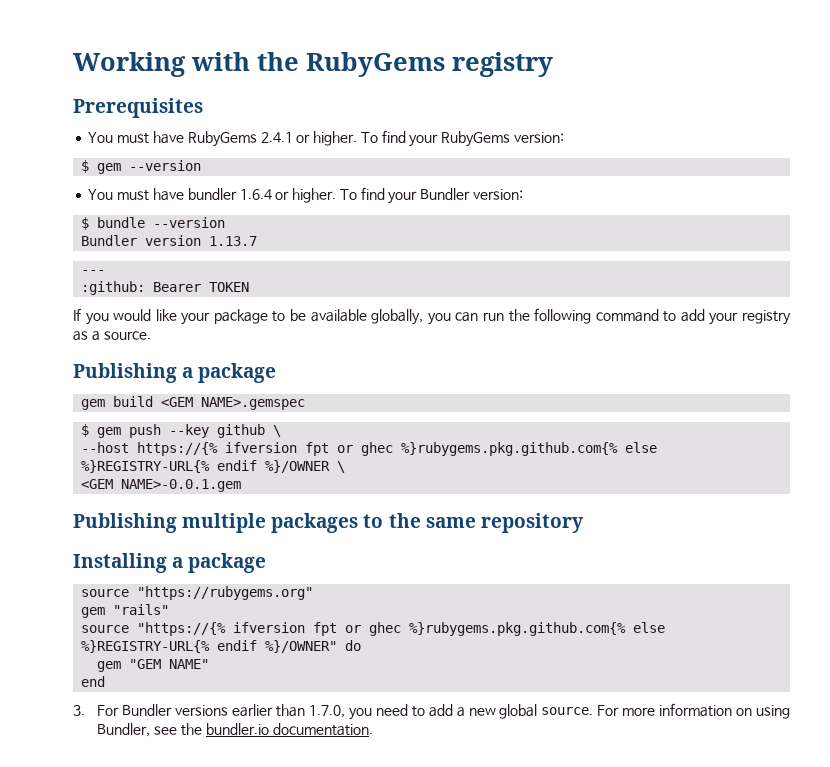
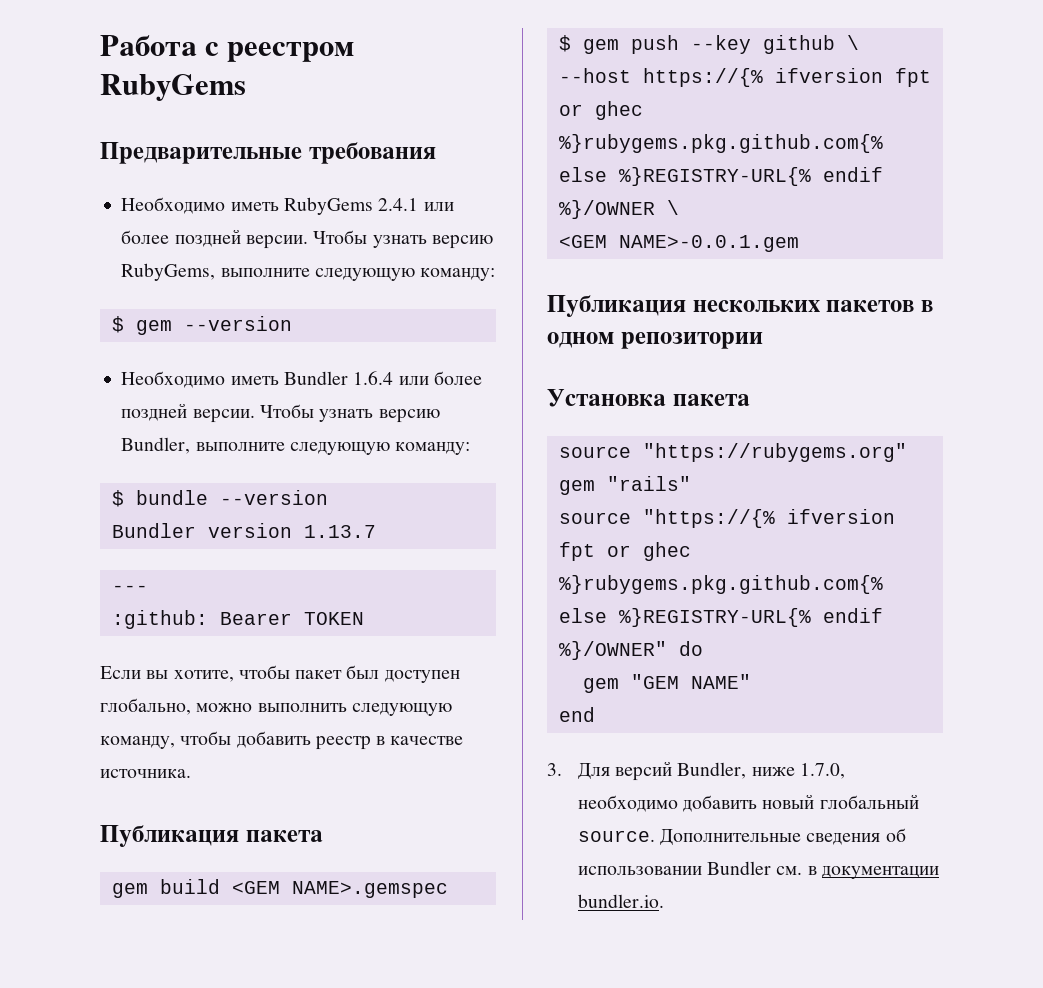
[73,52,553,77] [73,98,203,118] [88,130,564,147] [81,160,202,174] [88,187,523,204] Working with the RubyGems registry // Prerequisites // You must have RubyGems 2.4.1 or higher. To find your RubyGems version: // $ gem --version // You must have bundler 1.6.4 or higher. To find your Bundler version: -> [100,35,355,62] [100,74,246,101] [100,142,436,164] [121,197,454,215] [121,229,493,249] [121,263,496,281] [111,316,292,335] [121,371,482,388] [121,403,440,423] [121,437,471,455] Работа с реестром RubyGems // Предварительные требования // Необходимо иметь RubyGems 2.4.1 или более поздней версии. Чтобы узнать версию RubyGems, выполните следующую команду: // $ gem --version // Необходимо иметь Bundler 1.6.4 или более поздней версии. Чтобы узнать версию Bundler, выполните следующую команду:
[73,308,791,325] [73,331,151,341] [73,363,277,383] If you would like your package to be available globally, you can run the following command to add your registry as a source. // Publishing a package -> [100,665,460,683] [100,698,452,716] [100,731,464,750] [100,769,191,778] [100,825,323,847] Если вы хотите, чтобы пакет был доступен глобально, можно выполнить следующую команду, чтобы добавить реестр в качестве источника. // Публикация пакета
[73,513,583,533] [73,553,267,573] Publishing multiple packages to the same repository // Installing a package -> [547,295,933,317] [547,332,763,349] [547,389,750,407] Публикация нескольких пакетов в одном репозитории // Установка пакета
[97,703,790,720] [97,723,373,737] For Bundler versions earlier than 1.7.0, you need to add a new global source. For more information on using Bundler, see the bundler.io documentation. -> [577,761,845,781] [577,794,919,812] [577,828,906,845] [577,861,939,879] [577,894,664,908] Для версий Bundler, ниже 1.7.0, необходимо добавить новый глобальный source. Дополнительные сведения об использовании Bundler см. в документации bundler.io.

